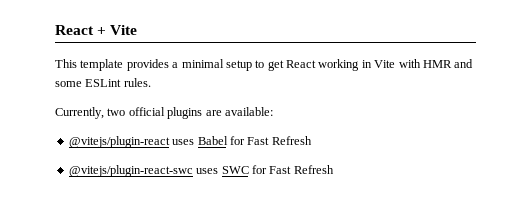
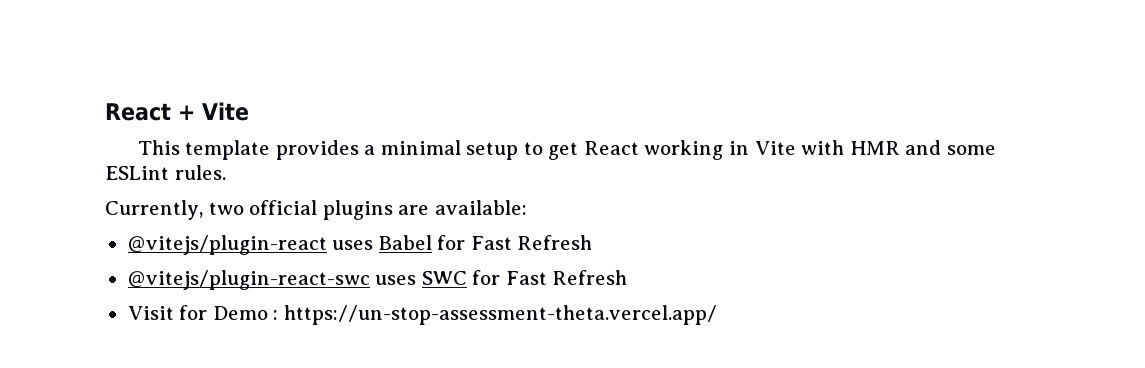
(334, 169) none -> [127,305,717,325] // Visit for Demo : https://un-stop-assessment-theta.vercel.app/

